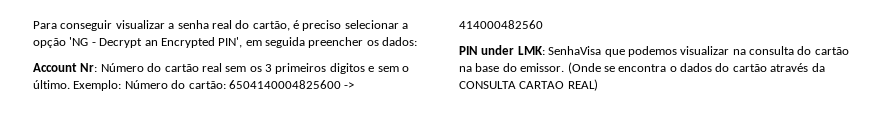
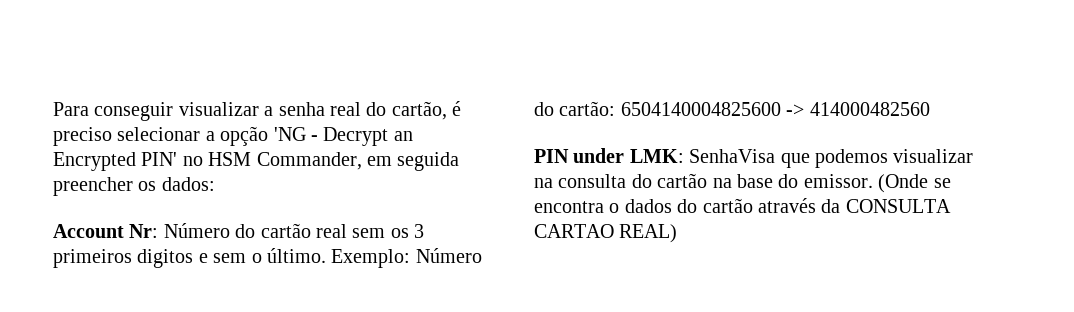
[218,37,243,48] PIN', -> [141,152,362,170] PIN' no HSM Commander,

